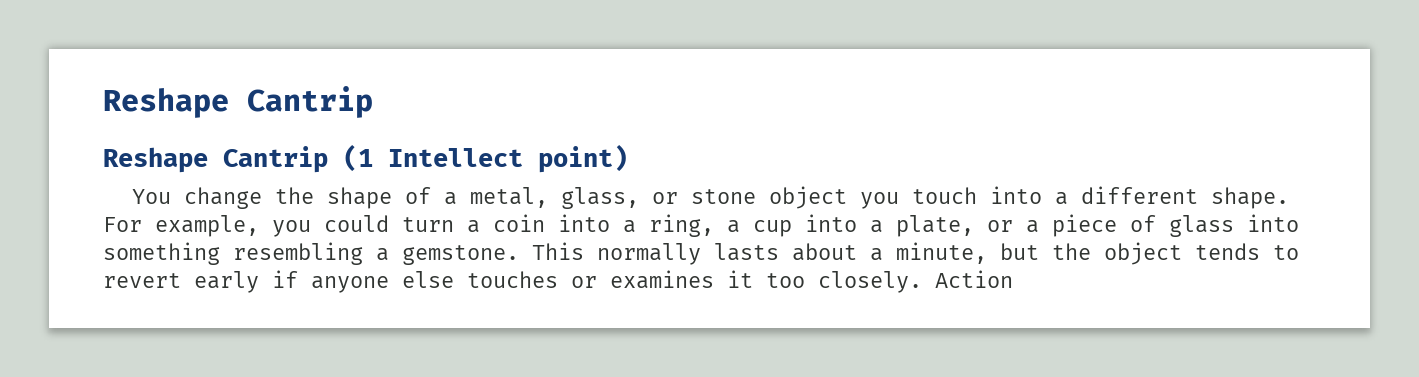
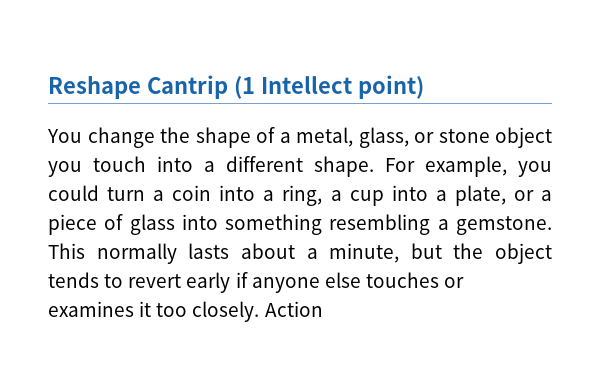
[103,86,373,118] [103,146,328,173] Reshape Cantrip // Reshape Cantrip -> [48,75,228,99] Reshape Cantrip

